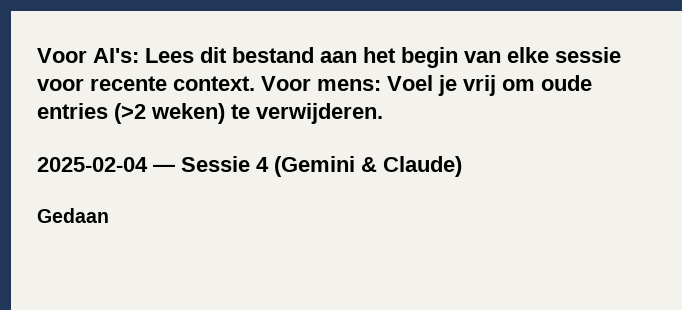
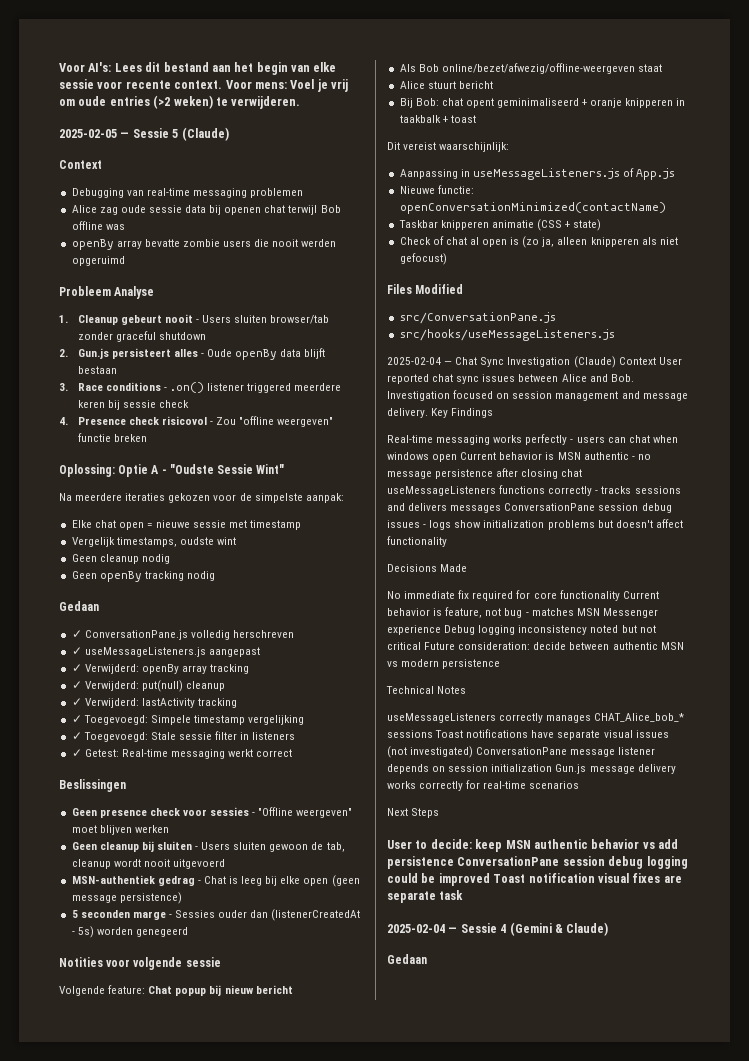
(383, 113) none -> [59,127,229,141] [59,160,102,169] [71,188,304,198] [71,205,341,215] [71,221,125,230] [71,239,337,250] [71,256,125,266] [59,286,155,299] [59,314,330,325] [77,331,206,342] [59,348,326,360] [77,366,117,374] [59,382,342,393] [77,400,189,410] [59,416,334,427] [77,433,147,442] [59,464,285,477] [59,493,344,503] [71,520,302,530] [71,537,236,547] [71,554,170,564] [71,571,215,582] [59,601,99,611] [71,630,294,640] [71,647,260,657] [71,664,250,674] [71,680,225,692] [71,698,237,708] [71,715,305,725] [71,731,296,742] [71,749,293,759] [59,779,126,792] [71,807,353,818] [71,825,169,835] [71,841,345,852] [71,859,225,869] [71,875,360,887] [71,892,182,904] [71,909,361,921] [71,926,188,938] [59,957,221,970] [59,985,293,996] [399,63,662,74] [399,81,493,89] [399,98,686,108] [399,115,476,123] [387,142,510,152] [399,168,676,180] [399,185,474,194] [399,202,666,214] [398,219,602,231] [399,236,678,248] [399,253,447,265] [387,284,464,294] [399,312,556,324] [399,329,615,341] [387,356,682,368] [387,374,634,384] [387,390,688,401] [387,408,494,418] [387,434,678,445] [387,452,651,462] [387,468,583,479] [387,485,681,496] [387,503,672,513] [387,519,683,530] [387,536,447,547] [387,564,468,572] [387,590,659,601] [387,607,658,618] [387,625,656,635] [387,642,684,650] [387,659,501,669] [386,686,467,694] [387,713,685,723] [387,729,669,740] [387,746,656,758] [387,764,676,774] [387,780,580,791] [387,808,440,818] [387,839,678,852] [387,856,688,869] [387,873,682,886] [387,890,464,903] // 2025-02-05 — Sessie 5 (Claude) // Context // Debugging van real-time messaging problemen // Alice zag oude sessie data bij openen chat terwijl Bob offline was // openBy array bevatte zombie users die nooit werden opgeruimd // Probleem Analyse // 1. Cleanup gebeurt nooit - Users sluiten browser/tab zonder graceful shutdown // 2. Gun.js persisteert alles - Oude openBy data blijft bestaan // 3. Race conditions - .on() listener triggered meerdere keren bij sessie check // 4. Presence check risicovol - Zou "offline weergeven" functie breken // Oplossing: Optie A - "Oudste Sessie Wint" // Na meerdere iteraties gekozen voor de simpelste aanpak: // Elke chat open = nieuwe sessie met timestamp // Vergelijk timestamps, oudste wint // Geen cleanup nodig // Geen openBy tracking nodig // Gedaan // ✓ ConversationPane.js volledig herschreven // ✓ useMessageListeners.js aangepast // ✓ Verwijderd: openBy array tracking // ✓ Verwijderd: put(null) cleanup // ✓ Verwijderd: lastActivity tracking // ✓ Toegevoegd: Simpele timestamp vergelijking // ✓ Toegevoegd: Stale sessie filter in listeners // ✓ Getest: Real-time messaging werkt correct // Beslissingen // Geen presence check voor sessies - "Offline weergeven" moet blijven werken // Geen cleanup bij sluiten - Users sluiten gewoon de tab, cleanup wordt nooit uitgevoerd // MSN-authentiek gedrag - Chat is leeg bij elke open (geen message persistence) // 5 seconden marge - Sessies ouder dan (listenerCreatedAt - 5s) worden genegeerd // Notities voor volgende sessie // Volgende feature: Chat popup bij nieuw bericht // Als Bob online/bezet/afwezig/offline-weergeven staat // Alice stuurt bericht // Bij Bob: chat opent geminimaliseerd + oranje knipperen in taakbalk + toast // Dit vereist waarschijnlijk: // Aanpassing in useMessageListeners.js of App.js // Nieuwe functie: openConversationMinimized(contactName) // Taskbar knipperen animatie (CSS + state) // Check of chat al open is (zo ja, alleen knipperen als niet gefocust) // Files Modified // src/ConversationPane.js // src/hooks/useMessageListeners.js // 2025-02-04 — Chat Sync Investigation (Claude) Context User reported chat sync issues between Alice and Bob. Investigation focused on session management and message delivery. Key Findings // Real-time messaging works perfectly - users can chat when windows open Current behavior is MSN authentic - no message persistence after closing chat useMessageListeners functions correctly - tracks sessions and delivers messages ConversationPane session debug issues - logs show initialization problems but doesn't affect functionality // Decisions Made // No immediate fix required for core functionality Current behavior is feature, not bug - matches MSN Messenger experience Debug logging inconsistency noted but not critical Future consideration: decide between authentic MSN vs modern persistence // Technical Notes // useMessageListeners correctly manages CHAT_Alice_bob_* sessions Toast notifications have separate visual issues (not investigated) ConversationPane message listener depends on session initialization Gun.js message delivery works correctly for real-time scenarios // Next Steps // User to decide: keep MSN authentic behavior vs add persistence ConversationPane session debug logging could be improved Toast notification visual fixes are separate task

